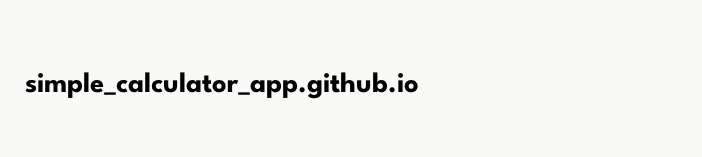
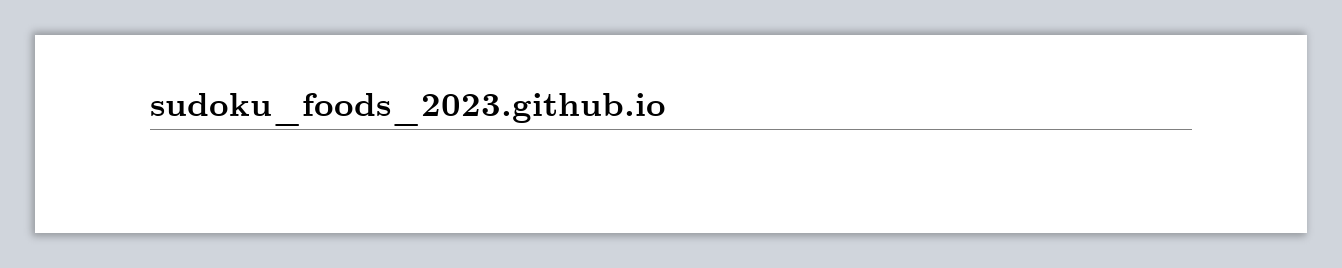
[25,72,419,99] simple_calculator_app.github.io -> [150,93,666,126] sudoku_foods_2023.github.io

